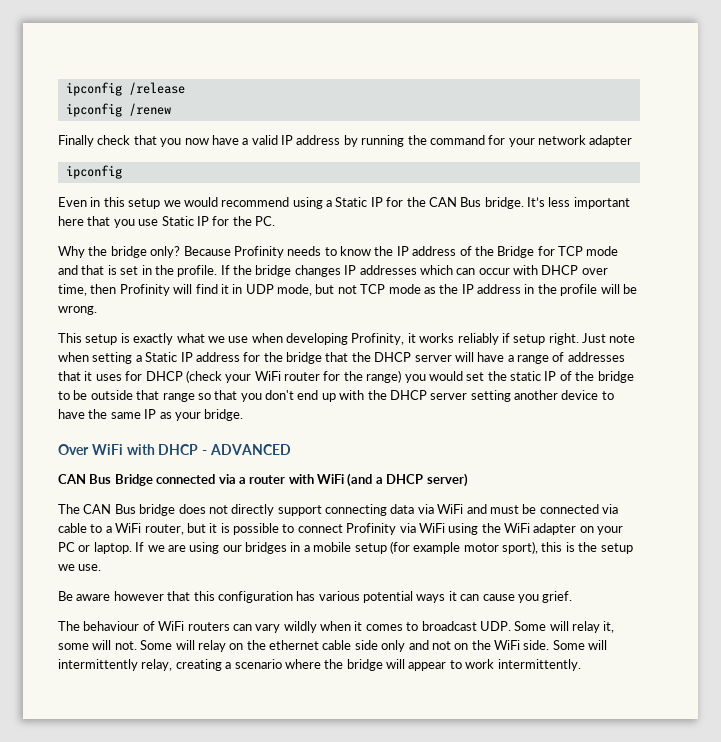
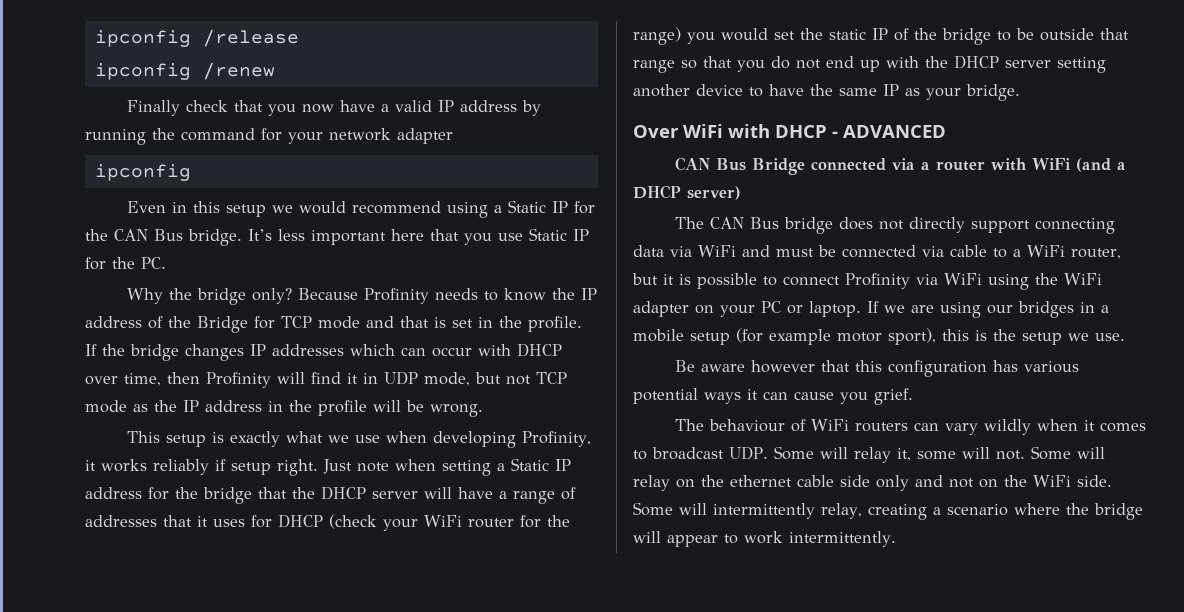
[265,390,294,400] don't -> [771,56,821,69] do not

